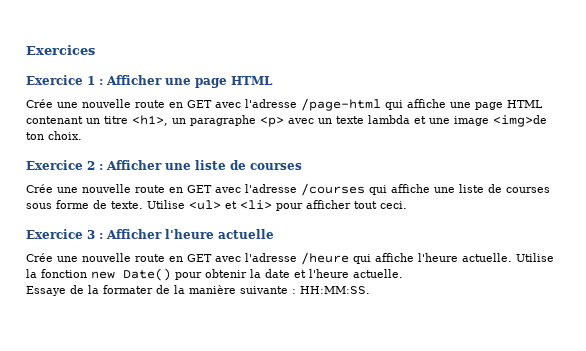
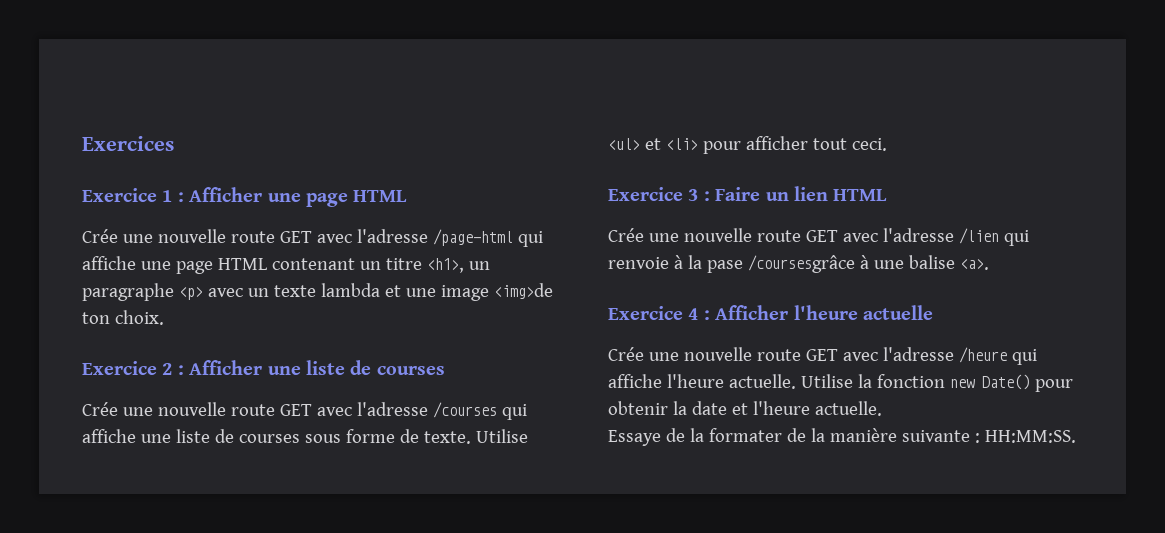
[169,102,183,108] en -> (275, 237) none
[169,187,183,193] en -> (275, 410) none
(103, 236) none -> [715,186,888,201] [608,228,1029,246] [608,255,989,273] [608,306,710,320] Faire un lien HTML // Crée une nouvelle route GET avec l'adresse /lien qui renvoie à la pase /coursesgrâce à une balise <a>. // Exercice 4 :
[169,256,183,262] en -> (801, 355) none

